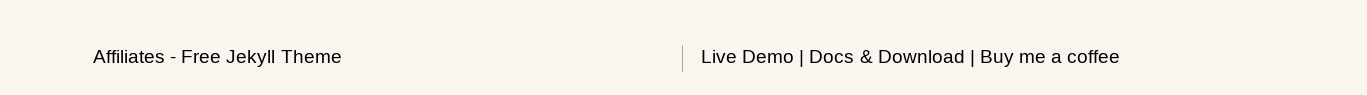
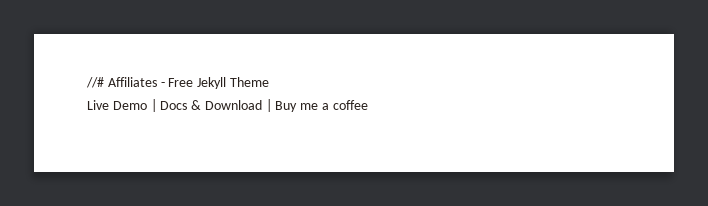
(93, 56) none -> [86,77,104,88] //#

